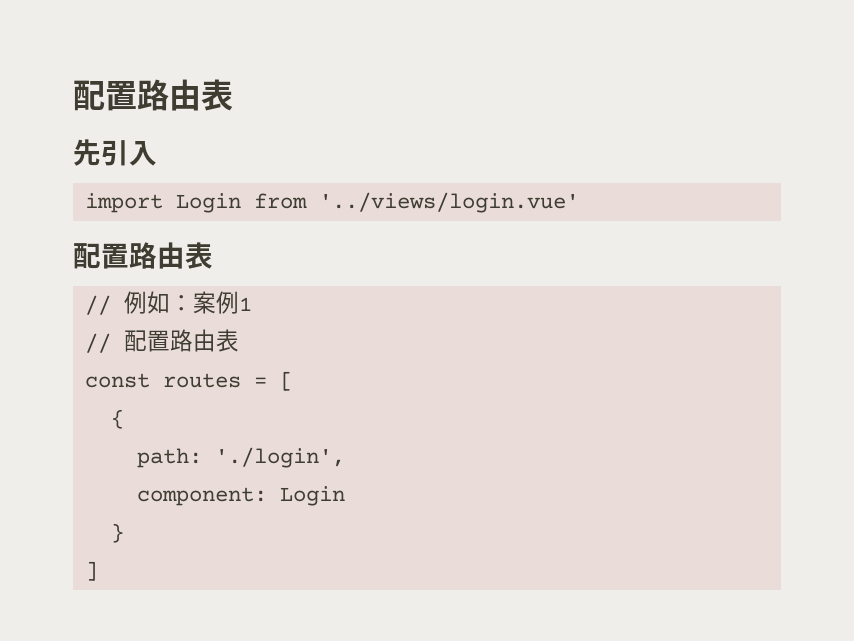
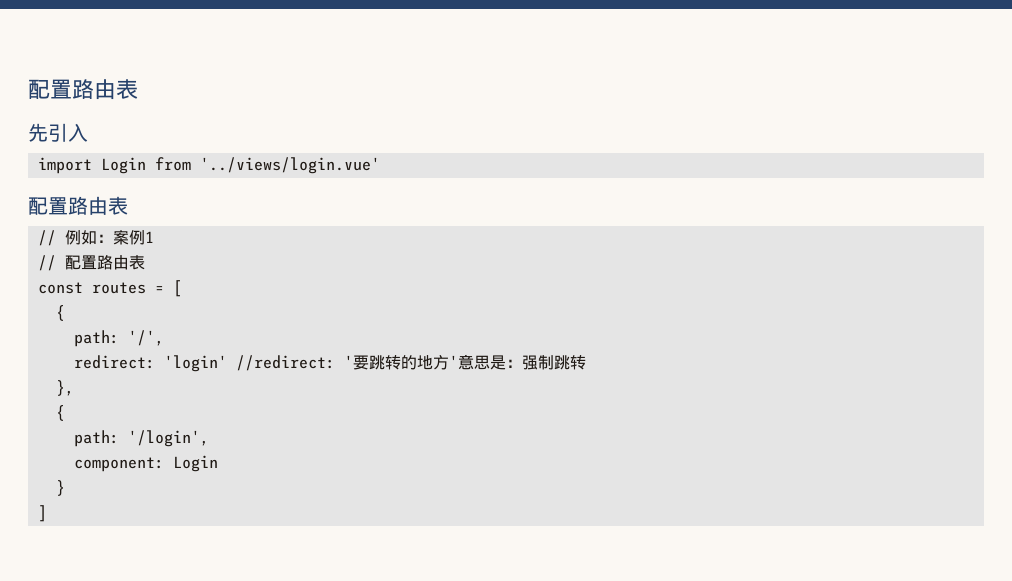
[215,447,346,468] './login', -> [128,330,165,346] [74,354,587,372] [56,380,75,396] [56,405,66,421] [74,430,210,447] '/', // redirect: 'login' //redirect: '要跳转的地方'意思是：强制跳转 // }, // { // path: '/login',

